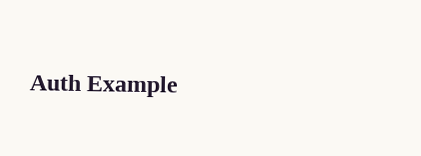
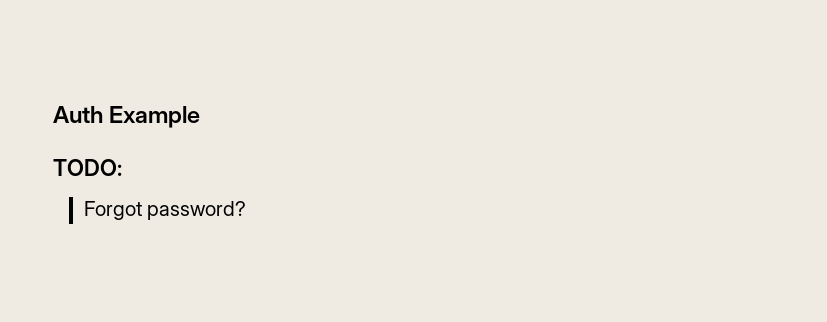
(180, 86) none -> [53,159,122,176] [83,201,247,220] // TODO: // Forgot password?

